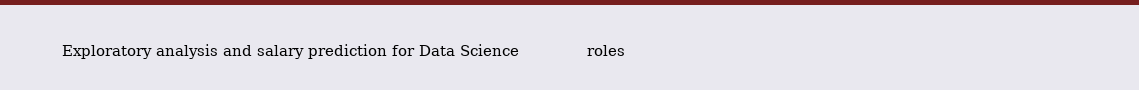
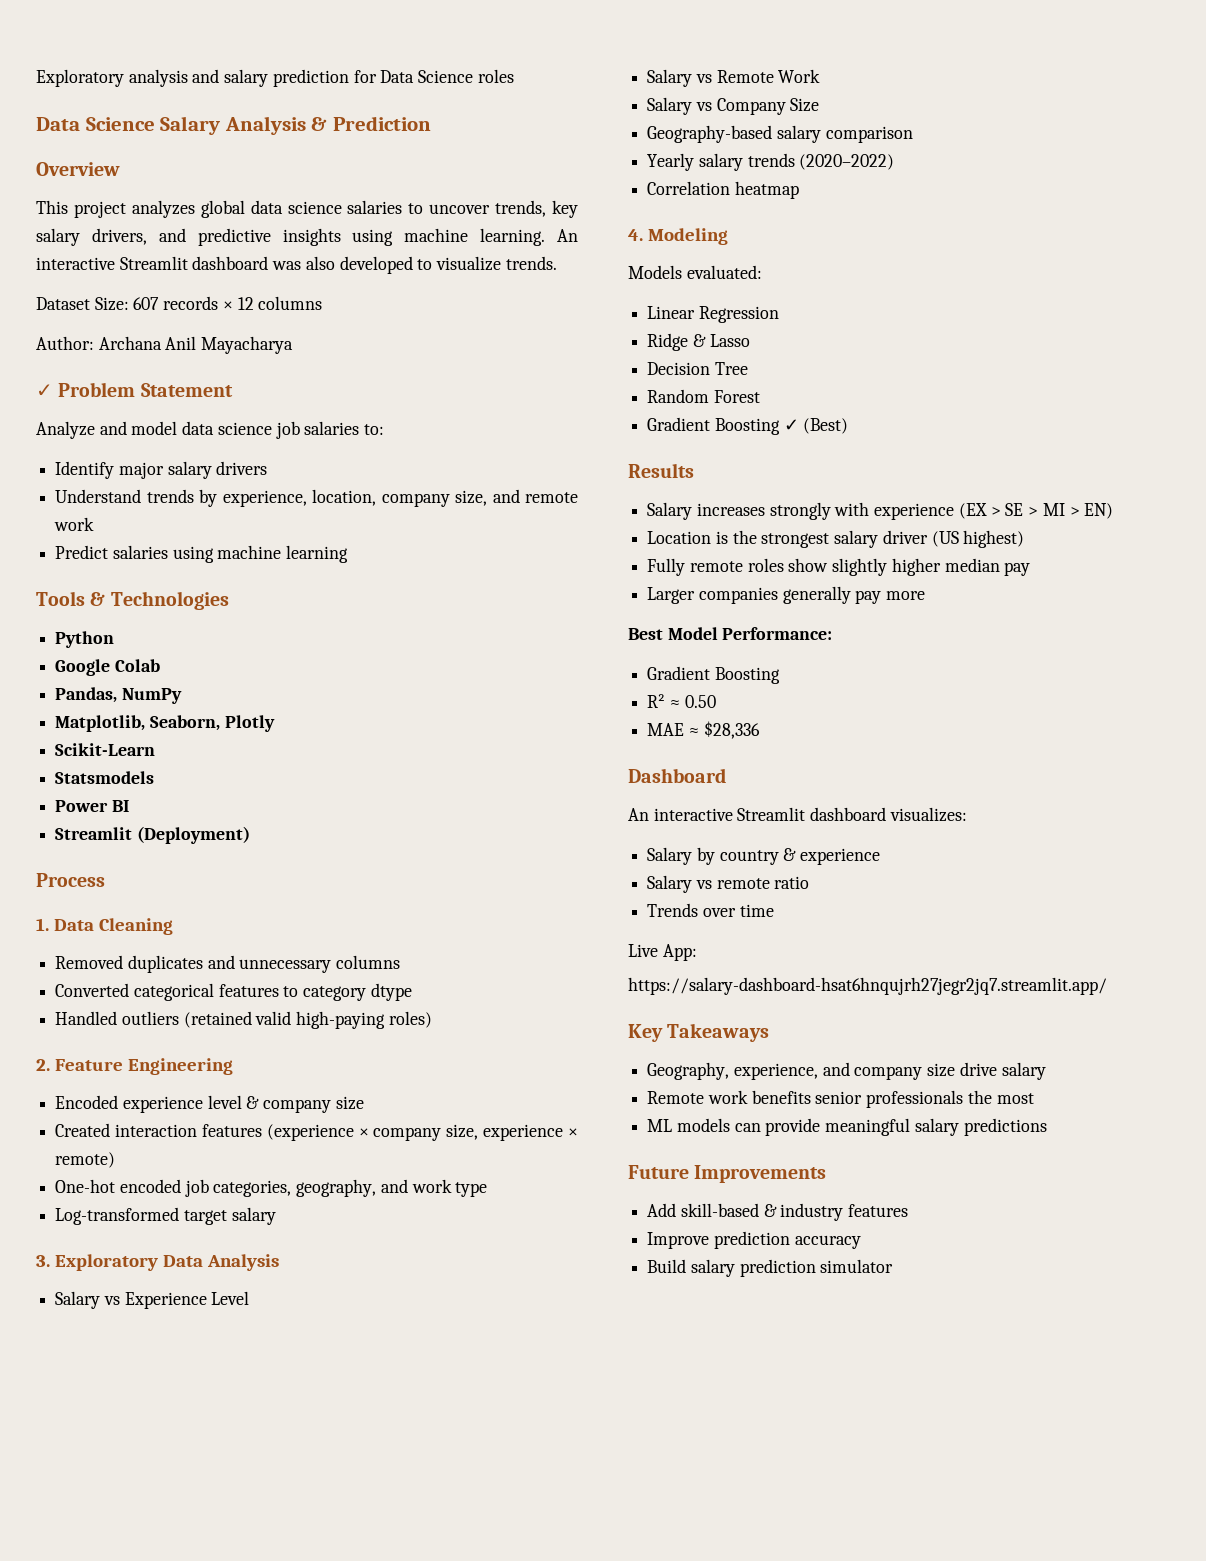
(625, 50) none -> [36,116,431,135] [36,162,120,176] [36,200,578,218] [36,228,578,246] [36,256,557,274] [36,296,323,311] [36,336,294,354] [36,382,233,397] [36,421,385,439] [55,461,268,479] [55,489,578,507] [54,517,95,531] [55,545,349,563] [36,591,229,610] [55,631,115,648] [55,659,160,676] [55,687,182,704] [55,715,275,732] [55,743,156,756] [55,771,155,784] [55,800,129,812] [55,826,250,844] [36,873,105,887] [36,918,173,935] [55,955,401,973] [55,983,412,1001] [55,1011,432,1029] [36,1058,233,1075] [55,1095,364,1113] [55,1123,578,1141] [55,1152,116,1168] [55,1179,488,1197] [55,1207,276,1225] [36,1254,279,1271] [55,1291,250,1309] [647,69,821,87] [647,97,820,115] [647,125,913,143] [647,153,895,171] [647,181,799,199] [628,228,728,245] [628,265,762,279] [647,306,779,323] [647,333,750,351] [647,362,748,375] [647,389,760,403] [647,417,849,435] [628,463,694,478] [647,502,1114,520] [647,530,1025,548] [647,558,1031,576] [647,586,926,604] [628,627,833,640] [647,666,780,684] [647,694,716,708] [647,721,760,739] [628,768,726,783] [628,807,967,822] [647,847,881,865] [647,875,810,893] [647,903,774,917] [628,944,697,961] [628,977,1107,995] [628,1023,770,1042] [647,1062,1046,1080] [647,1090,1034,1108] [647,1118,1047,1136] [628,1165,827,1183] [647,1203,909,1221] [647,1231,861,1249] [647,1259,894,1277] // Data Science Salary Analysis & Prediction // Overview // This project analyzes global data science salaries to uncover trends, key salary drivers, and predictive insights using machine learning. An interactive Streamlit dashboard was also developed to visualize trends. // Dataset Size: 607 records × 12 columns // Author: Archana Anil Mayacharya // ✓ Problem Statement // Analyze and model data science job salaries to: // Identify major salary drivers // Understand trends by experience, location, company size, and remote work // Predict salaries using machine learning // Tools & Technologies // Python // Google Colab // Pandas, NumPy // Matplotlib, Seaborn, Plotly // Scikit-Learn // Statsmodels // Power BI // Streamlit (Deployment) // Process // 1. Data Cleaning // Removed duplicates and unnecessary columns // Converted categorical features to category dtype // Handled outliers (retained valid high-paying roles) // 2. Feature Engineering // Encoded experience level & company size // Created interaction features (experience × company size, experience × remote) // One-hot encoded job categories, geography, and work type // Log-transformed target salary // 3. Exploratory Data Analysis // Salary vs Experience Level // Salary vs Remote Work // Salary vs Company Size // Geography-based salary comparison // Yearly salary trends (2020–2022) // Correlation heatmap // 4. Modeling // Models evaluated: // Linear Regression // Ridge & Lasso // Decision Tree // Random Forest // Gradient Boosting ✓ (Best) // Results // Salary increases strongly with experience (EX > SE > MI > EN) // Location is the strongest salary driver (US highest) // Fully remote roles show slightly higher median pay // Larger companies generally pay more // Best Model Performance: // Gradient Boosting // R² ≈ 0.50 // MAE ≈ $28,336 // Dashboard // An interactive Streamlit dashboard visualizes: // Salary by country & experience // Salary vs remote ratio // Trends over time // Live App: // https://salary-dashboard-hsat6hnqujrh27jegr2jq7.streamlit.app/ // Key Takeaways // Geography, experience, and company size drive salary // Remote work benefits senior professionals the most // ML models can provide meaningful salary predictions // Future Improvements // Add skill-based & industry features // Improve prediction accuracy // Build salary prediction simulator

